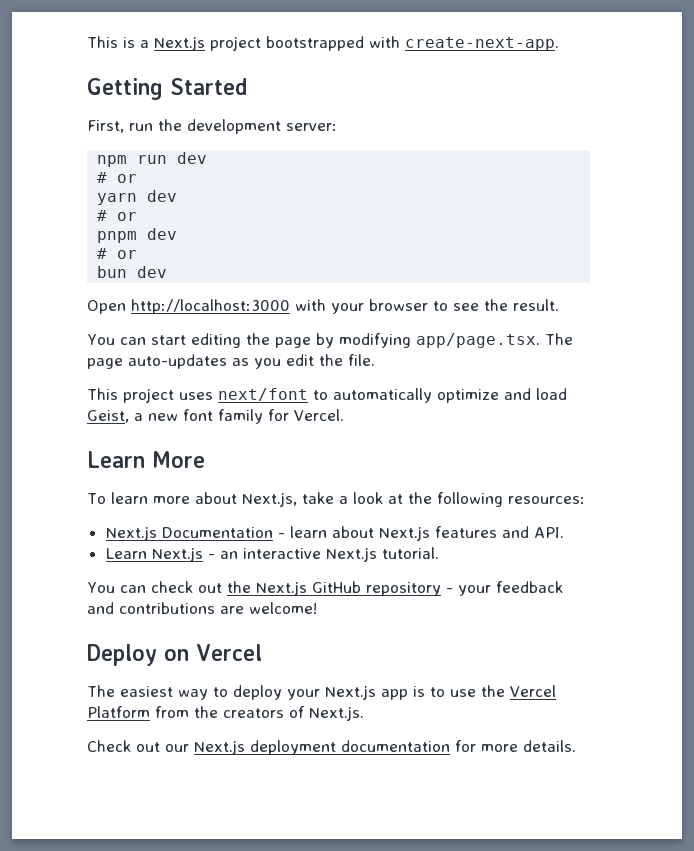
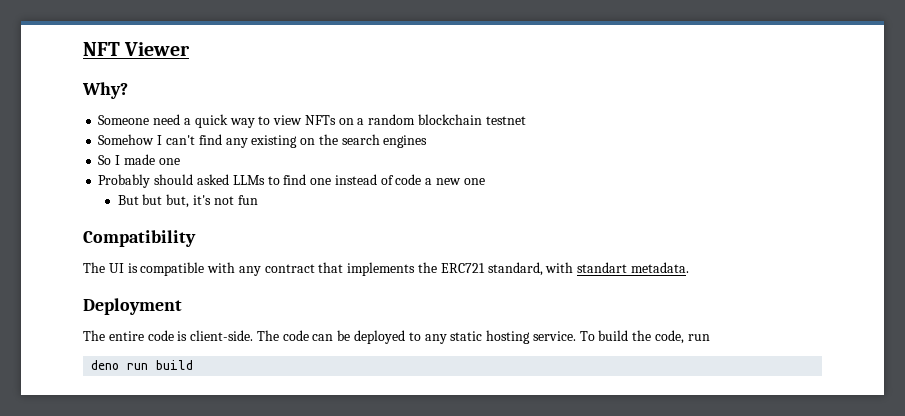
[87,36,559,51] [87,78,248,100] [87,119,337,134] [97,152,208,167] [97,172,138,183] [97,190,178,205] [97,210,138,221] [97,228,178,243] [97,248,138,259] [97,266,168,278] [87,299,559,314] [87,333,573,348] [87,354,375,369] [87,388,567,403] [87,409,344,424] [87,451,205,468] [87,492,585,507] [105,526,564,541] [105,547,439,562] [87,581,563,596] [87,602,317,614] [87,644,262,666] [87,685,556,700] [87,706,364,721] [87,740,576,755] This is a Next.js project bootstrapped with create-next-app. // Getting Started // First, run the development server: // npm run dev // # or // yarn dev // # or // pnpm dev // # or // bun dev // Open http://localhost:3000 with your browser to see the result. // You can start editing the page by modifying app/page.tsx. The page auto-updates as you edit the file. // This project uses next/font to automatically optimize and load Geist, a new font family for Vercel. // Learn More // To learn more about Next.js, take a look at the following resources: // Next.js Documentation - learn about Next.js features and API. // Learn Next.js - an interactive Next.js tutorial. // You can check out the Next.js GitHub repository - your feedback and contributions are welcome! // Deploy on Vercel // The easiest way to deploy your Next.js app is to use the Vercel Platform from the creators of Next.js. // Check out our Next.js deployment documentation for more details. -> [83,42,191,56] [82,82,128,99] [98,114,526,128] [98,134,428,148] [98,154,180,165] [98,174,485,188] [117,194,258,208] [83,230,196,247] [83,262,689,276] [83,298,182,315] [83,330,710,344] [91,360,194,370] NFT Viewer // Why? // Someone need a quick way to view NFTs on a random blockchain testnet // Somehow I can't find any existing on the search engines // So I made one // Probably should asked LLMs to find one instead of code a new one // But but but, it's not fun // Compatibility // The UI is compatible with any contract that implements the ERC721 standard, with standart metadata. // Deployment // The entire code is client-side. The code can be deployed to any static hosting service. To build the code, run // deno run build

